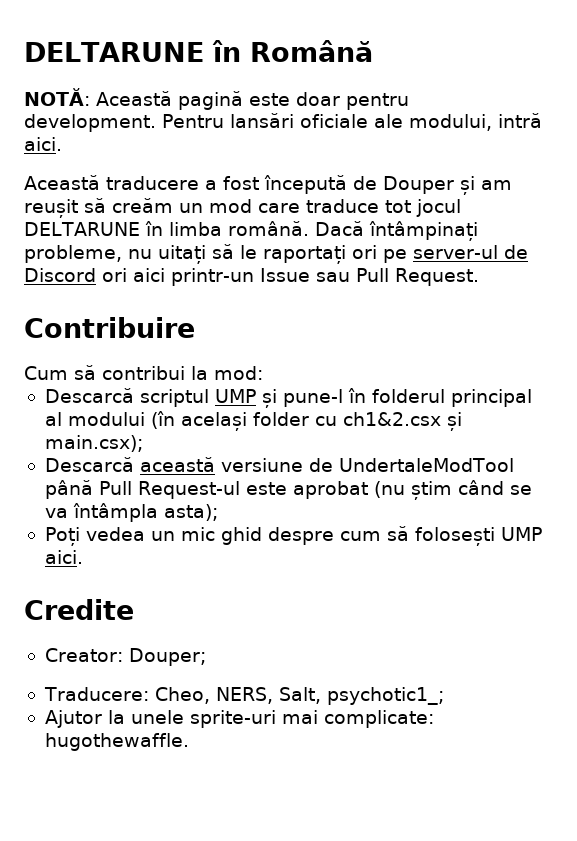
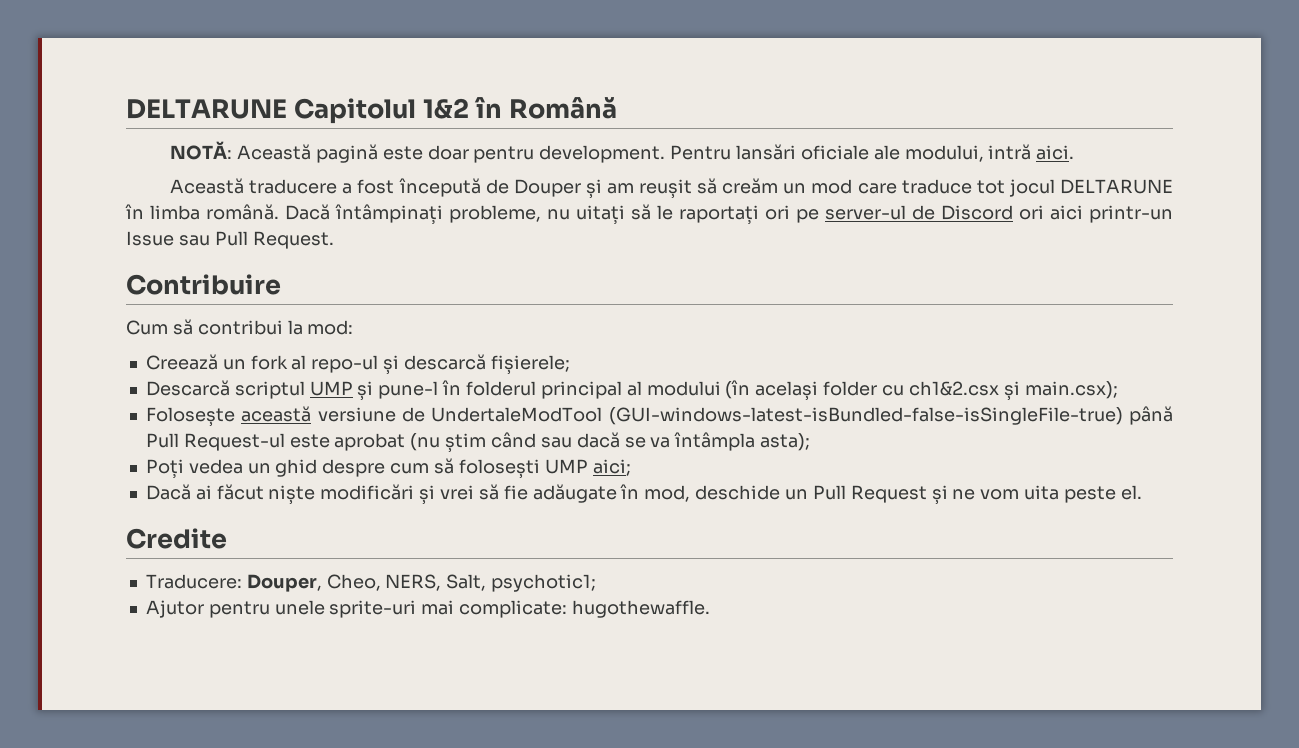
[24,42,204,62] DELTARUNE -> [126,98,469,124] DELTARUNE Capitolul 1&2
(263, 373) none -> [145,354,570,374] // Creează un fork al repo-ul și descarcă fișierele;
[44,457,134,472] Descarcă -> [145,407,235,426] Folosește
(514, 465) none -> [608,407,1123,425] (GUI-windows-latest-isBundled-false-isSingleFile-true)
(504, 487) none -> [540,432,620,448] sau dacă
[180,527,215,541] mic -> (271, 468) none
[44,550,83,564] aici. -> [592,459,631,476] [145,484,1142,504] aici; // Dacă ai făcut niște modificări și vrei să fie adăugate în mod, deschide un Pull Request și ne vom uita peste el.
[44,648,206,666] // Creator: Douper; -> (227, 538) none
(149, 694) none -> [246,574,322,592] Douper,
[326,687,444,705] psychotic1_; -> [491,574,597,592] psychotic1;
[107,710,125,724] la -> [208,601,270,618] pentru

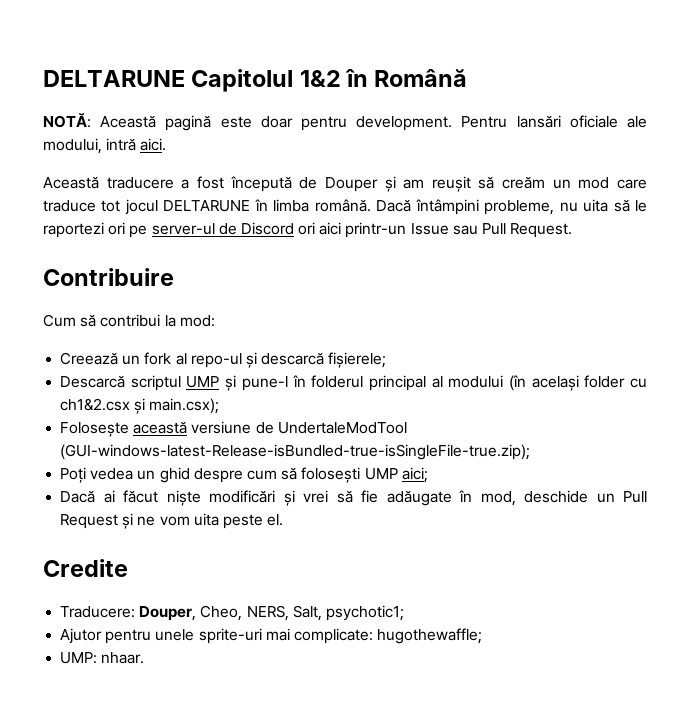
[335,204,443,224] întâmpinați -> [415,199,479,215] întâmpini
[576,205,625,224] uitați -> [583,199,609,212] uita
[679,205,759,224] raportați -> [43,222,104,238] raportezi
[608,406,1173,425] [145,432,811,452] (GUI-windows-latest-isBundled-false-isSingleFile-true) până Pull Request-ul este aprobat (nu știm când sau dacă se va întâmpla asta); -> [60,444,531,460] (GUI-windows-latest-Release-isBundled-true-isSingleFile-true.zip);
[571,600,710,618] hugothewaffle. -> [377,628,483,644] [60,652,145,664] hugothewaffle; // UMP: nhaar.

